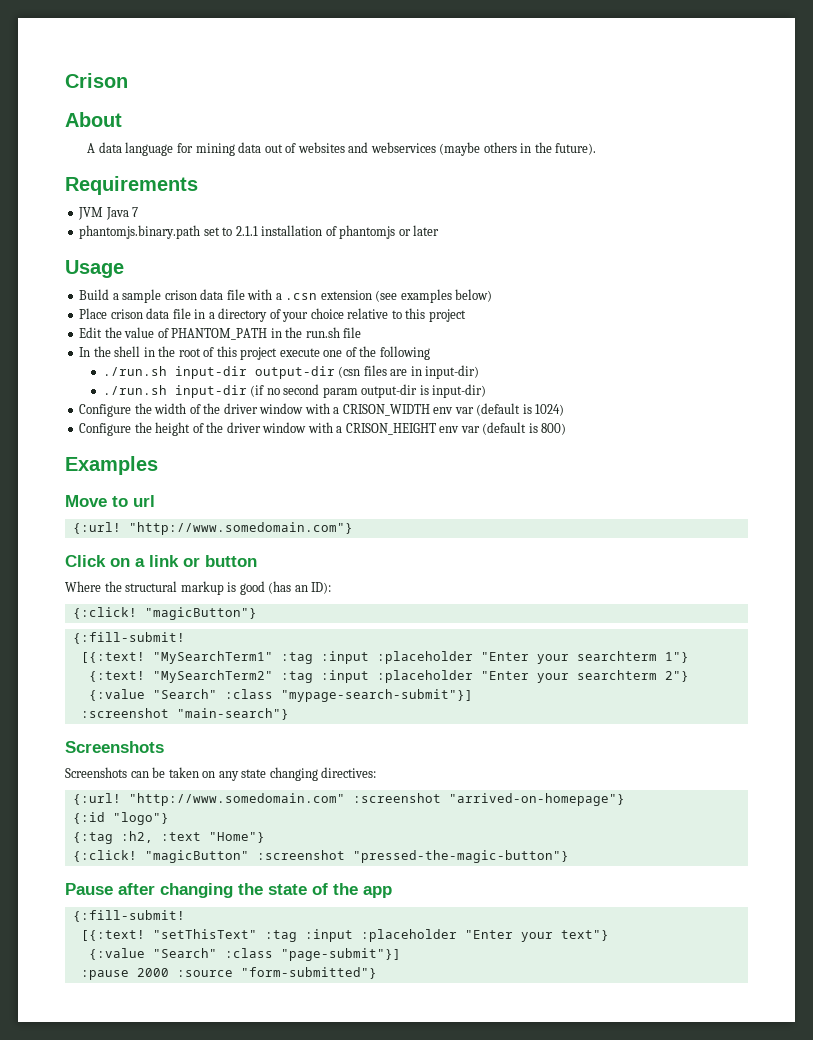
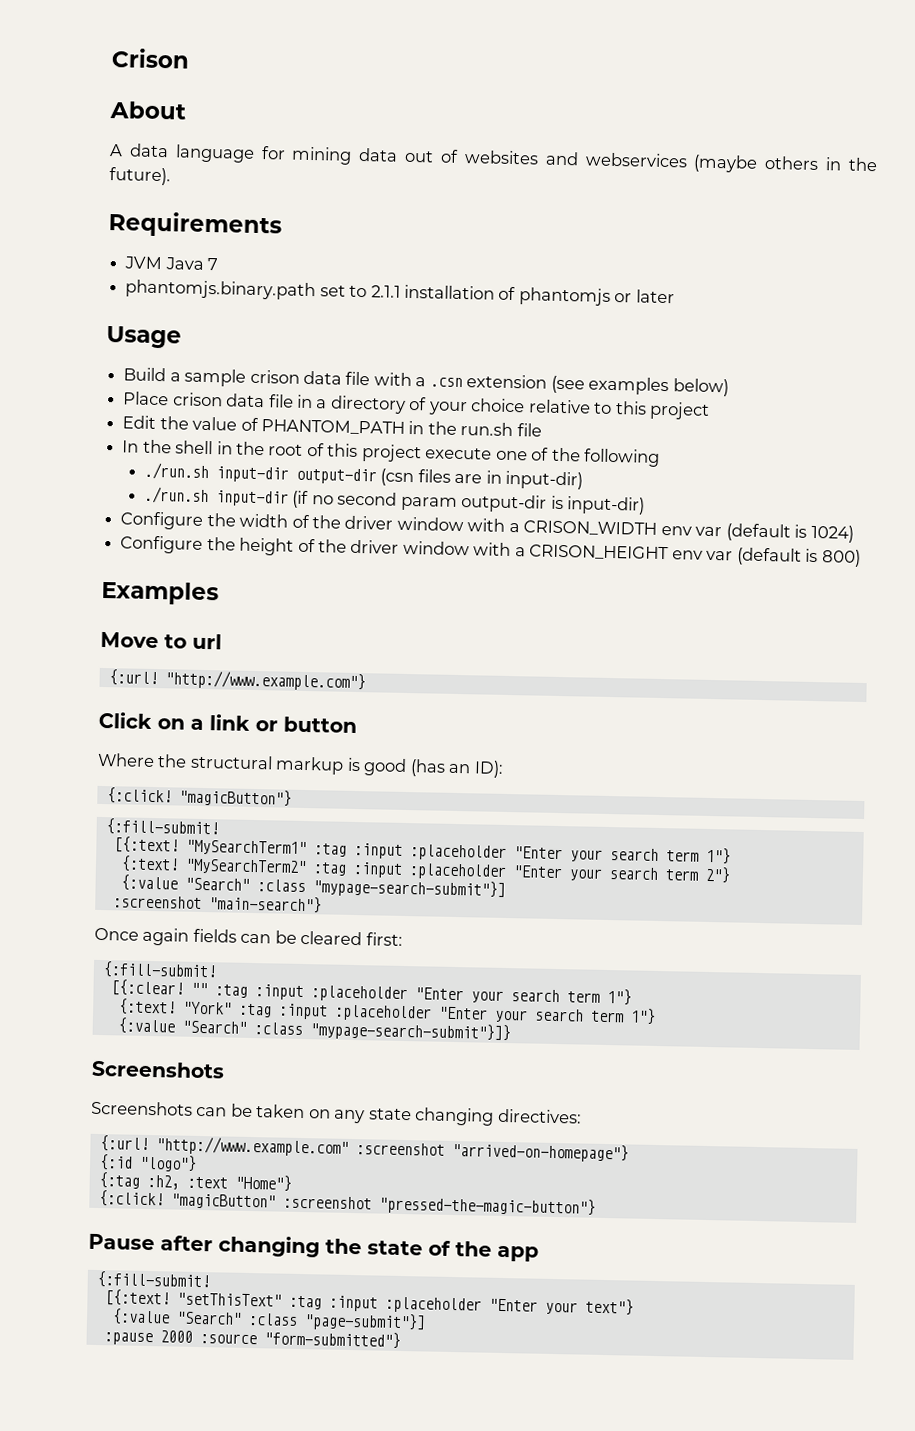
[128,522,353,535] "http://www.somedomain.com"} -> [164,670,366,692] "http://www.example.com"}
[576,651,657,661] searchterm -> [609,848,699,862] search term
[576,670,657,680] searchterm -> [608,867,699,881] search term
(289, 714) none -> [94,927,403,946] [102,961,217,980] [110,979,632,1006] [118,998,656,1025] [117,1017,511,1043] // Once again fields can be cleared first: // {:fill-submit! // [{:clear! "" :tag :input :placeholder "Enter your search term 1"} // {:text! "York" :tag :input :placeholder "Enter your search term 1"} // {:value "Search" :class "mypage-search-submit"}]}
[128,793,345,806] "http://www.somedomain.com" -> [155,1136,349,1157] "http://www.example.com"

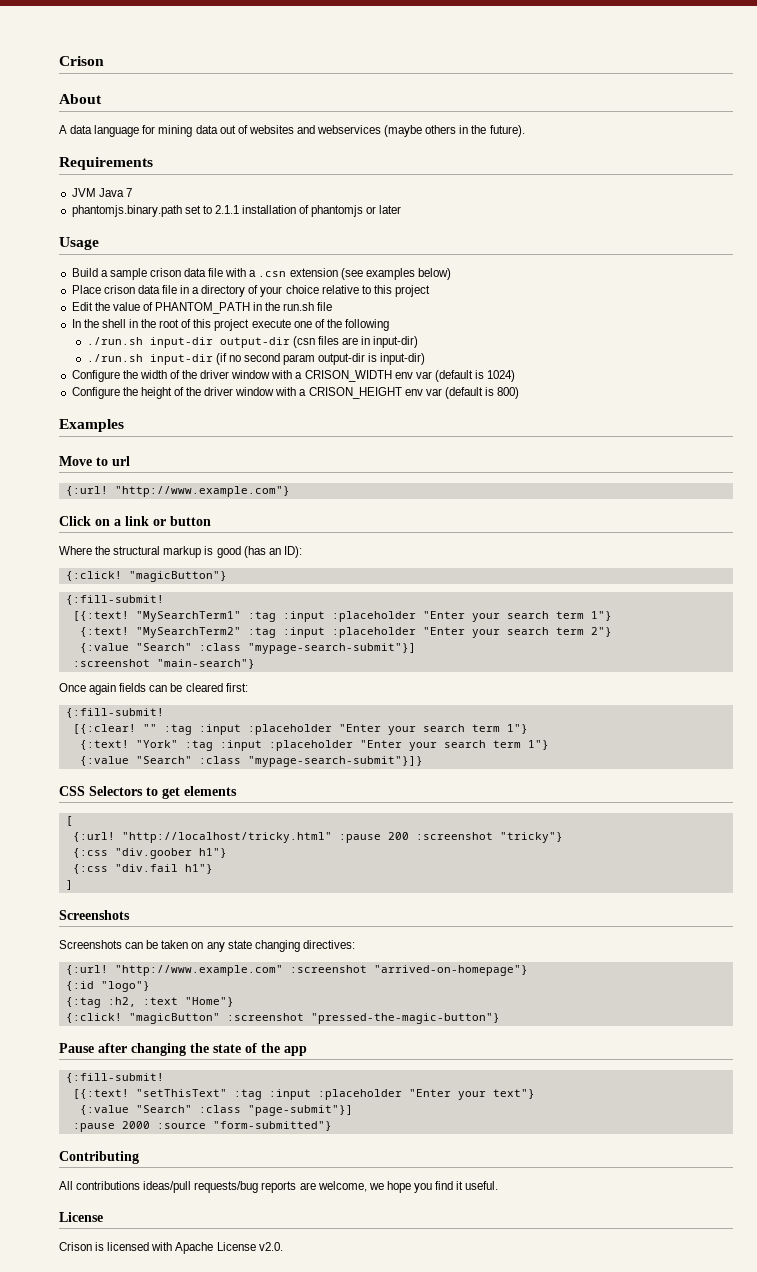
(511, 1032) none -> [59,786,237,799] [65,816,73,826] [72,832,563,843] [72,848,227,859] [72,864,213,874] [65,880,73,890] // CSS Selectors to get elements // [ // {:url! "http://localhost/tricky.html" :pause 200 :screenshot "tricky"} // {:css "div.goober h1"} // {:css "div.fail h1"} // ]
(401, 1339) none -> [59,1151,139,1164] [59,1181,499,1193] [59,1212,103,1222] [59,1242,283,1254] // Contributing // All contributions ideas/pull requests/bug reports are welcome, we hope you find it useful. // License // Crison is licensed with Apache License v2.0.

